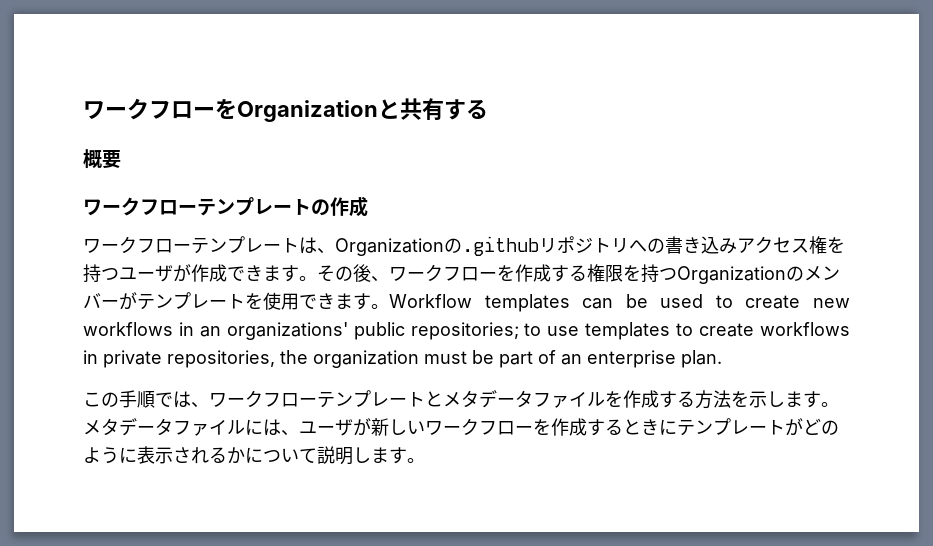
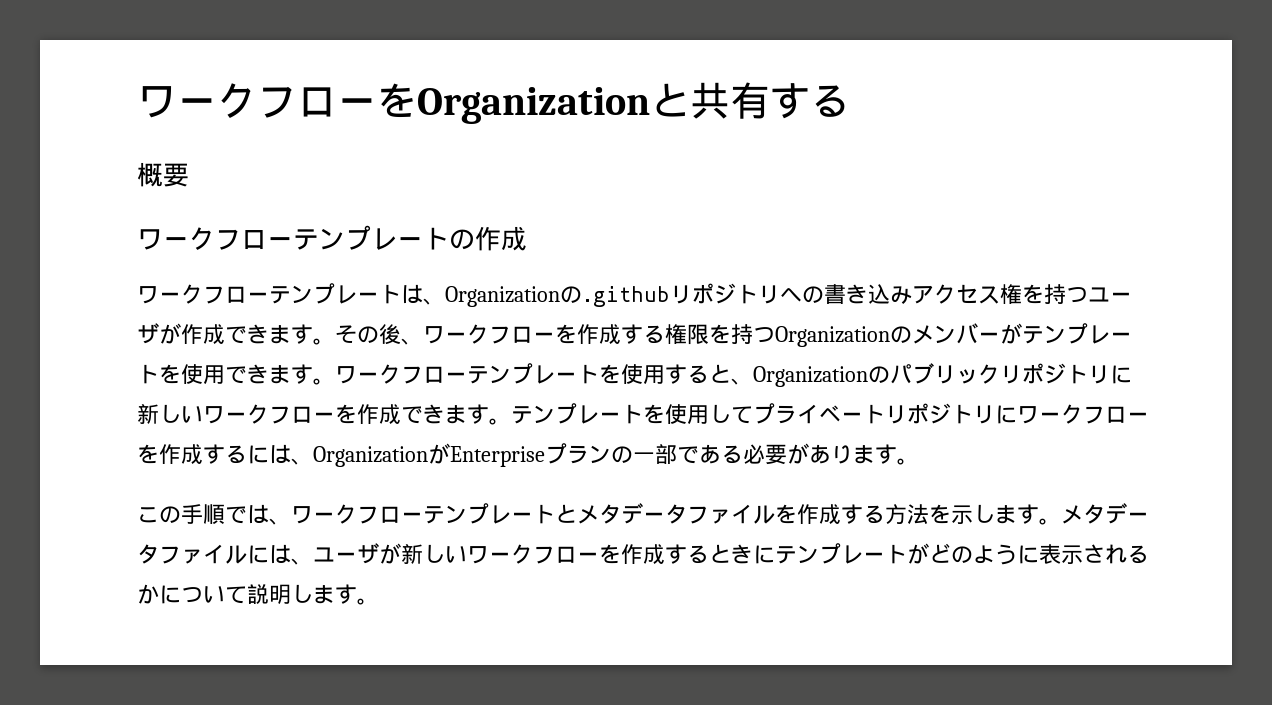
[389,294,850,312] [83,322,851,340] [83,350,722,368] Workflow templates can be used to create new workflows in an organizations' public repositories; to use templates to create workflows in private repositories, the organization must be part of an enterprise plan. -> [335,363,1132,387] [137,403,1149,425] [137,443,919,467] ワークフローテンプレートを使用すると、Organizationのパブリックリポジトリに新しいワークフローを作成できます。テンプレートを使用してプライベートリポジトリにワークフローを作成するには、OrganizationがEnterpriseプランの一部である必要があります。

